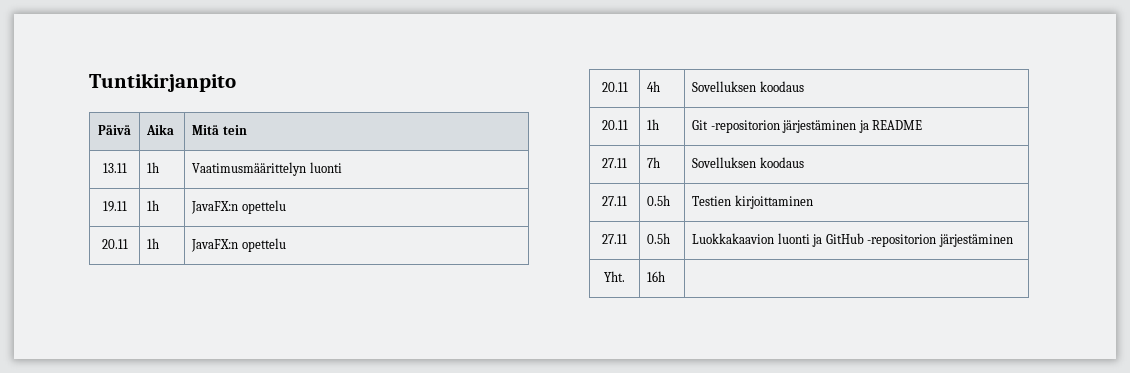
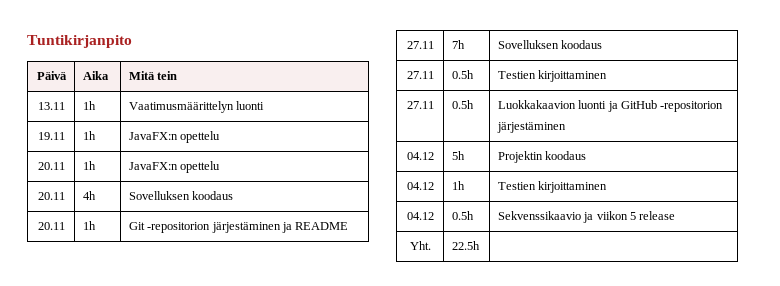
(1013, 240) none -> [406,152,434,160] [451,151,465,160] [497,151,587,163] [406,182,434,190] [451,181,465,190] [497,181,608,193] [406,212,434,220] [451,211,474,220] [497,211,676,223] // 04.12 | 5h | Projektin koodaus // 04.12 | 1h | Testien kirjoittaminen // 04.12 | 0.5h | Sekvenssikaavio ja viikon 5 release
[647,271,666,282] 16h -> [451,241,480,250] 22.5h

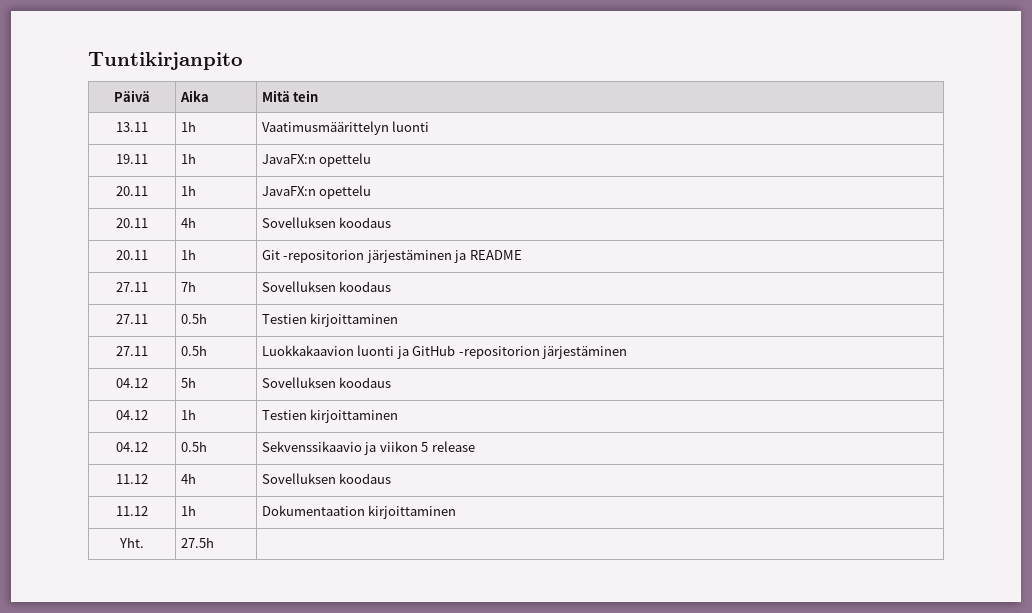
[497,151,543,163] Projektin -> [261,377,336,388] Sovelluksen
(676, 215) none -> [116,474,148,484] [180,473,196,484] [261,473,392,484] [116,506,148,516] [180,505,196,516] [261,505,457,519] // 11.12 | 4h | Sovelluksen koodaus // 11.12 | 1h | Dokumentaation kirjoittaminen
[451,241,480,250] 22.5h -> [180,537,214,548] 27.5h

